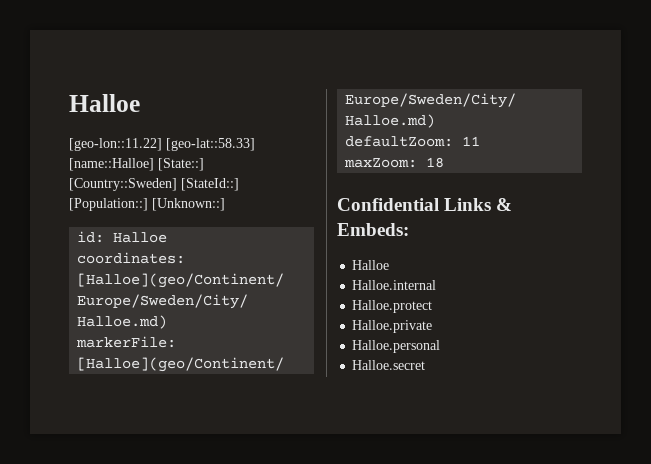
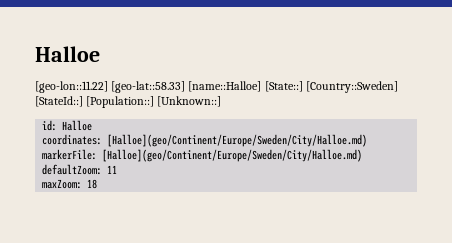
[337,198,513,211] [337,223,409,236] [352,260,390,270] [352,280,437,290] [352,300,433,313] [352,320,433,333] [352,340,441,353] [352,360,426,370] // Confidential Links & Embeds: // Halloe // Halloe.internal // Halloe.protect // Halloe.private // Halloe.personal // Halloe.secret -> (98, 184) none

